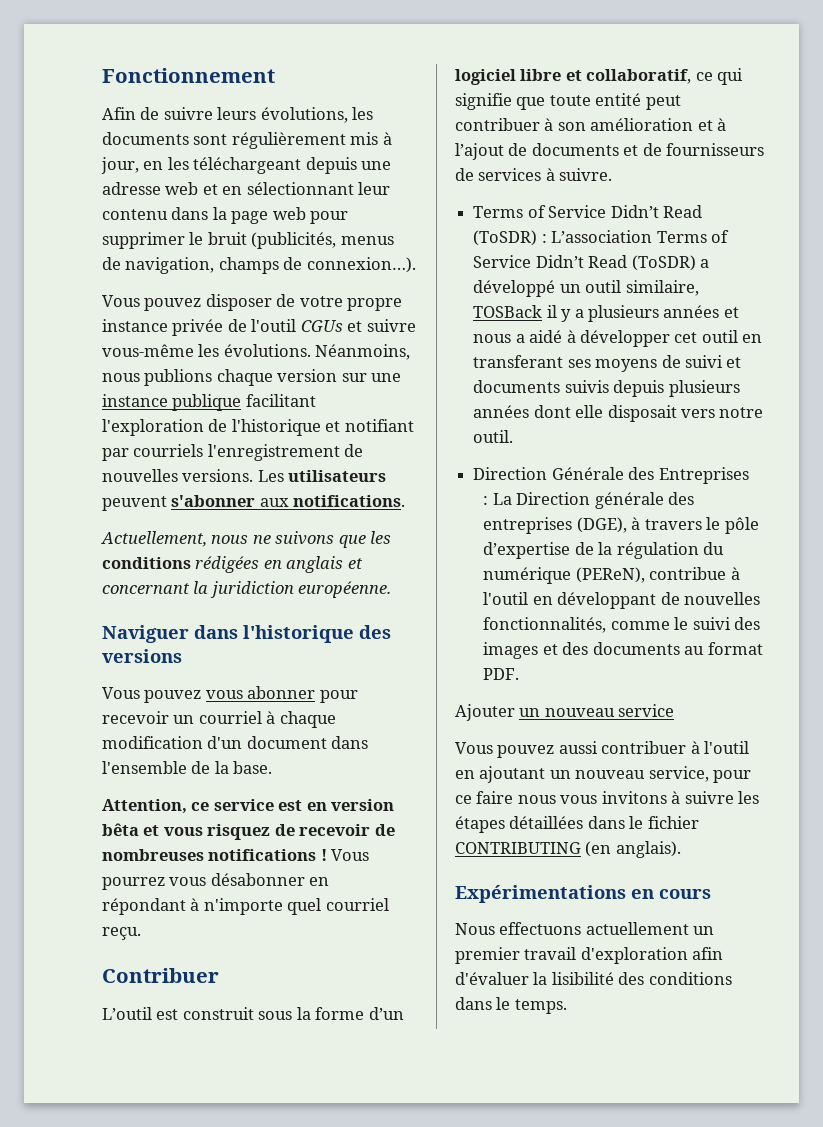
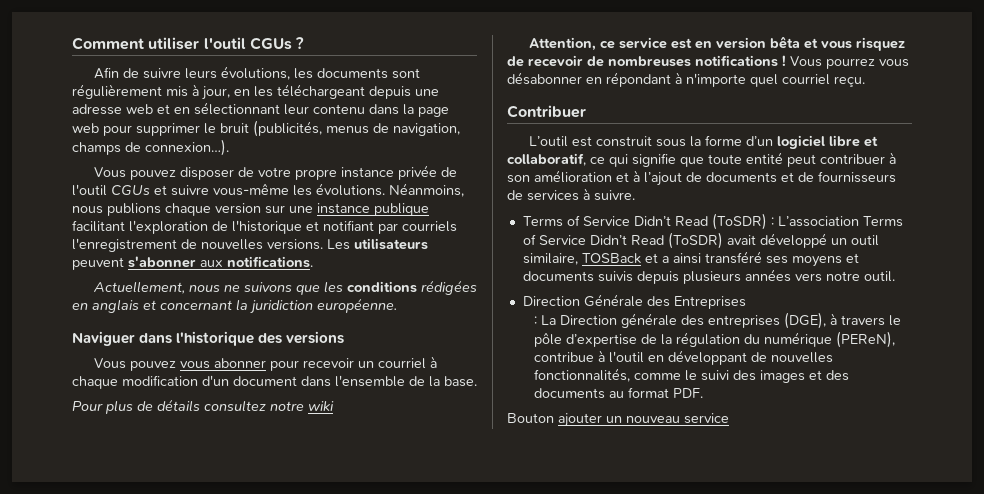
[102,68,275,83] Fonctionnement -> [72,37,305,50] Comment utiliser l'outil CGUs ?
(273, 767) none -> [72,399,334,414] // Pour plus de détails consultez notre wiki
[699,259,709,268] a -> [726,235,756,245] avait
[546,305,739,322] [473,330,763,347] [473,355,723,372] il y a plusieurs années et nous a aidé à développer cet outil en transferant ses moyens de suivi -> [644,251,842,267] et a ainsi transféré ses moyens
[533,405,677,422] dont elle disposait -> (791, 275) none
[455,704,515,721] Ajouter -> [507,413,602,427] Bouton ajouter
[455,741,750,758] [455,766,752,783] [455,791,760,804] [455,816,699,833] [455,841,681,858] [455,885,711,903] [455,922,715,935] [455,947,724,964] [455,972,732,985] [455,997,567,1014] // Vous pouvez aussi contribuer à l'outil en ajoutant un nouveau service, pour ce faire nous vous invitons à suivre les étapes détaillées dans le fichier CONTRIBUTING (en anglais). // Expérimentations en cours // Nous effectuons actuellement un premier travail d'exploration afin d'évaluer la lisibilité des conditions dans le temps. -> (729, 418) none

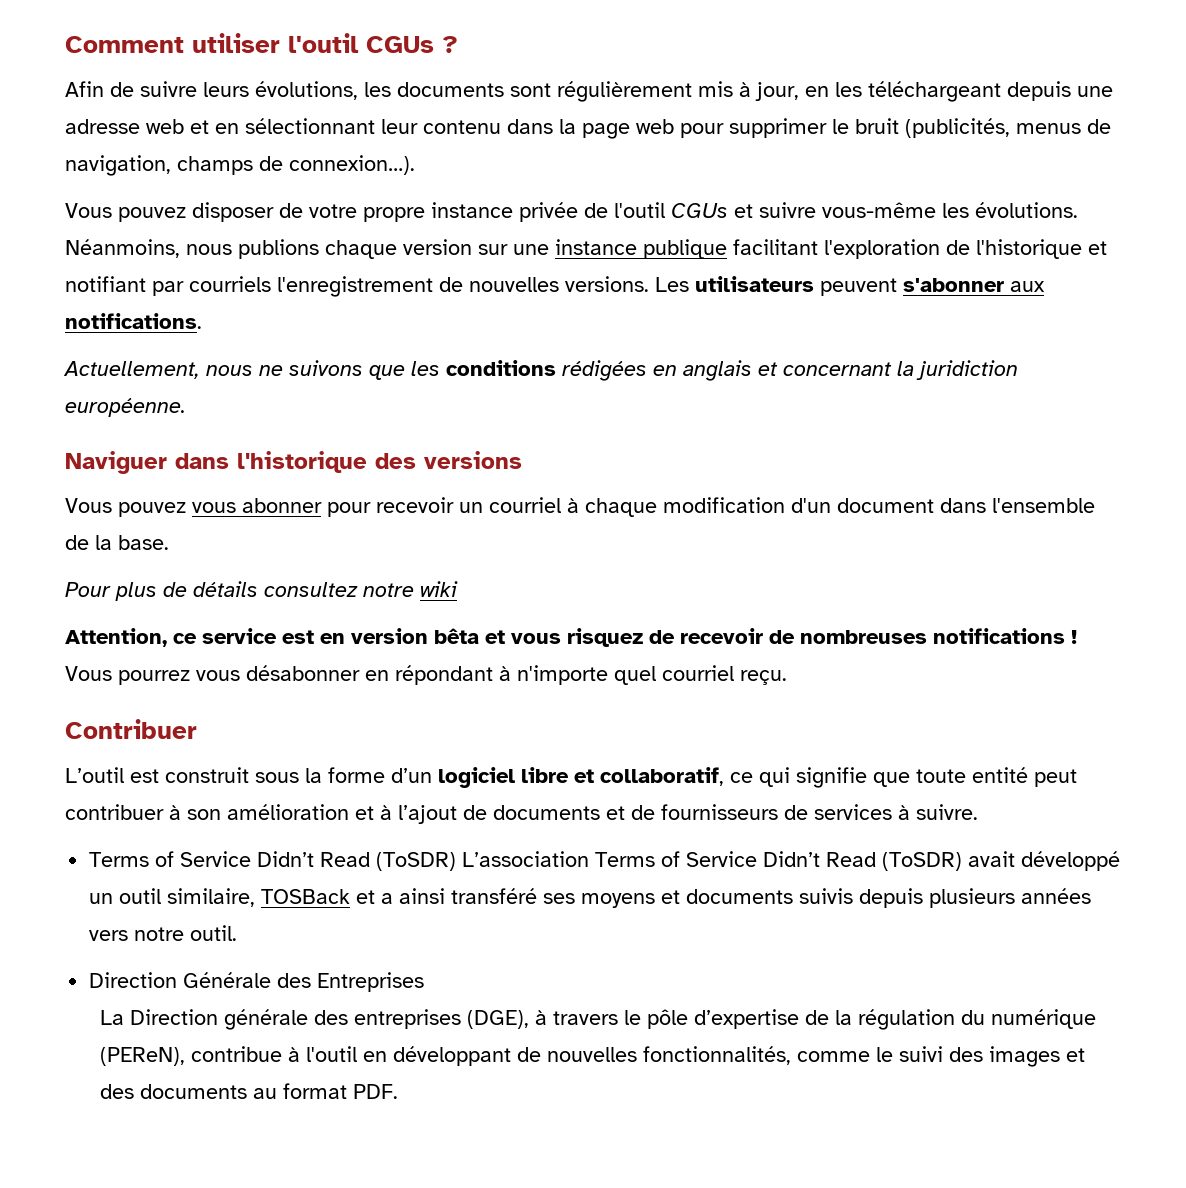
[770,217,774,226] : -> (457, 861) none
[533,316,537,325] : -> (425, 982) none
[507,413,729,427] // Bouton ajouter un nouveau service -> (399, 1091) none

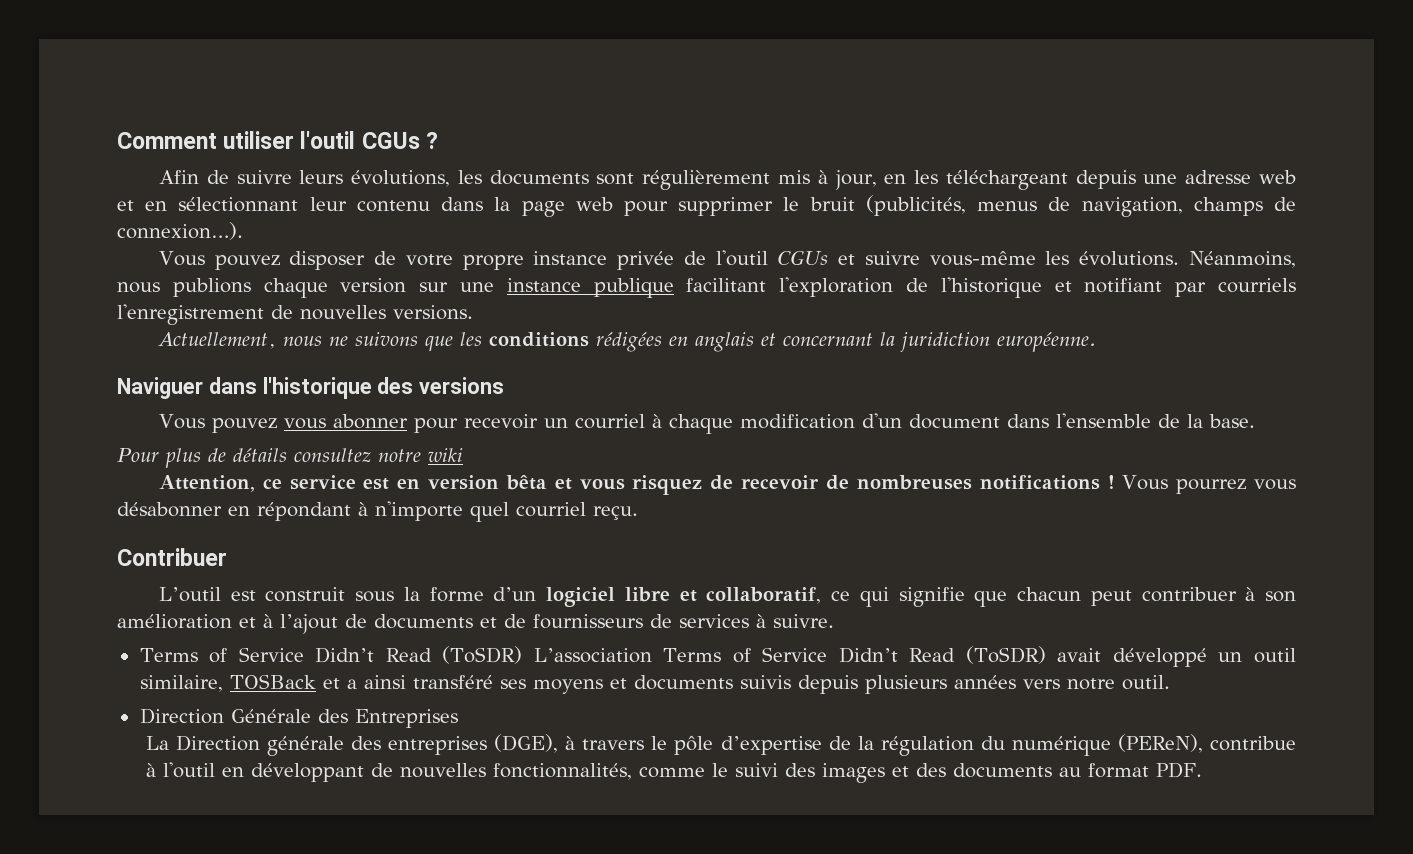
[655,276,1045,296] [65,313,202,329] Les utilisateurs peuvent s'abonner aux notifications. -> (473, 312) none
[916,767,1028,783] toute entité -> [1017,587,1082,601] chacun

